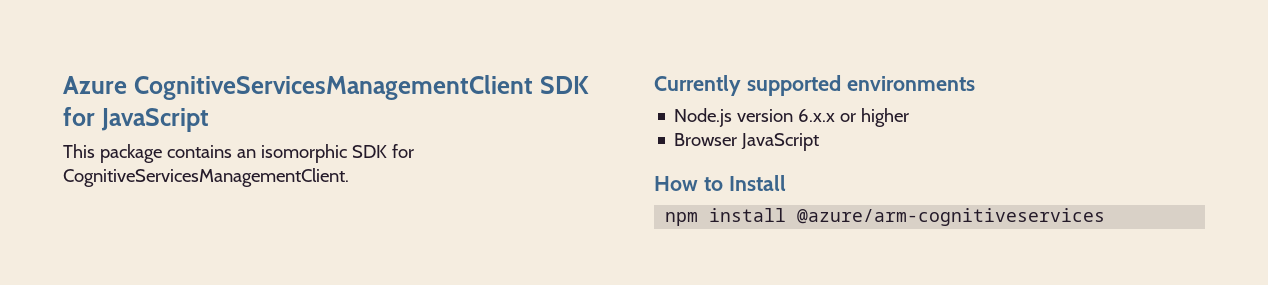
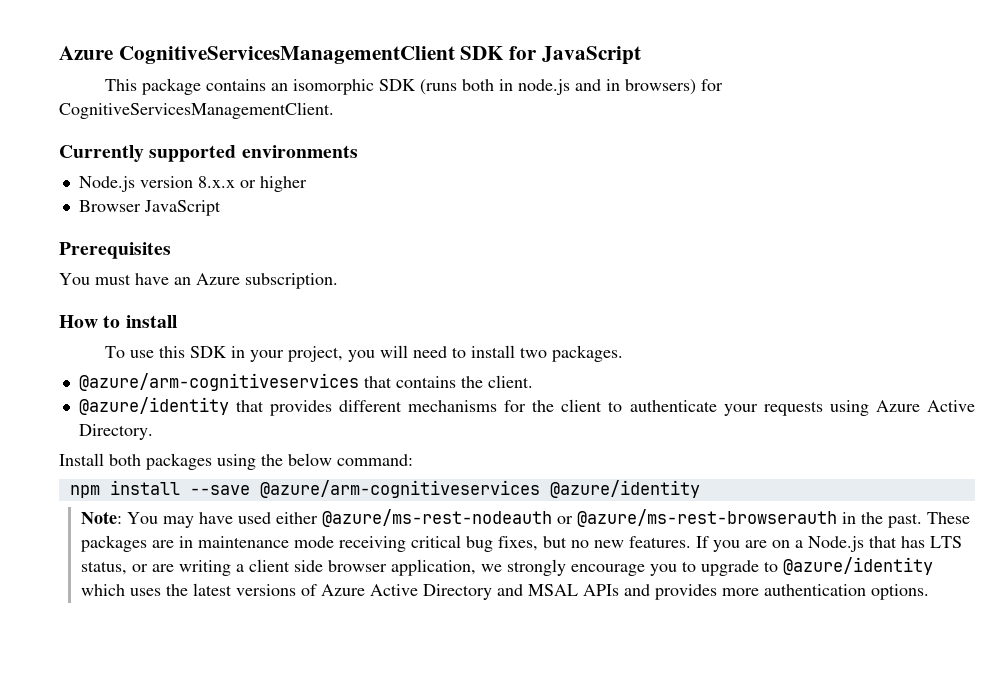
(387, 151) none -> [420,79,697,95] (runs both in node.js and in browsers)
[798,109,836,122] 6.x.x -> [197,176,235,188] 8.x.x
[654,175,786,191] [665,208,1106,226] How to Install // npm install @azure/arm-cognitiveservices -> [59,242,171,259] [59,273,338,289] [59,315,177,328] [105,345,624,362] [78,373,533,391] [78,397,976,416] [78,424,153,440] [59,453,413,470] [69,480,700,498] [80,509,970,528] [80,535,962,552] [80,557,933,576] [80,583,929,600] Prerequisites // You must have an Azure subscription. // How to install // To use this SDK in your project, you will need to install two packages. // @azure/arm-cognitiveservices that contains the client. // @azure/identity that provides different mechanisms for the client to authenticate your requests using Azure Active Directory. // Install both packages using the below command: // npm install --save @azure/arm-cognitiveservices @azure/identity // Note: You may have used either @azure/ms-rest-nodeauth or @azure/ms-rest-browserauth in the past. These packages are in maintenance mode receiving critical bug fixes, but no new features. If you are on a Node.js that has LTS status, or are writing a client side browser application, we strongly encourage you to upgrade to @azure/identity which uses the latest versions of Azure Active Directory and MSAL APIs and provides more authentication options.

